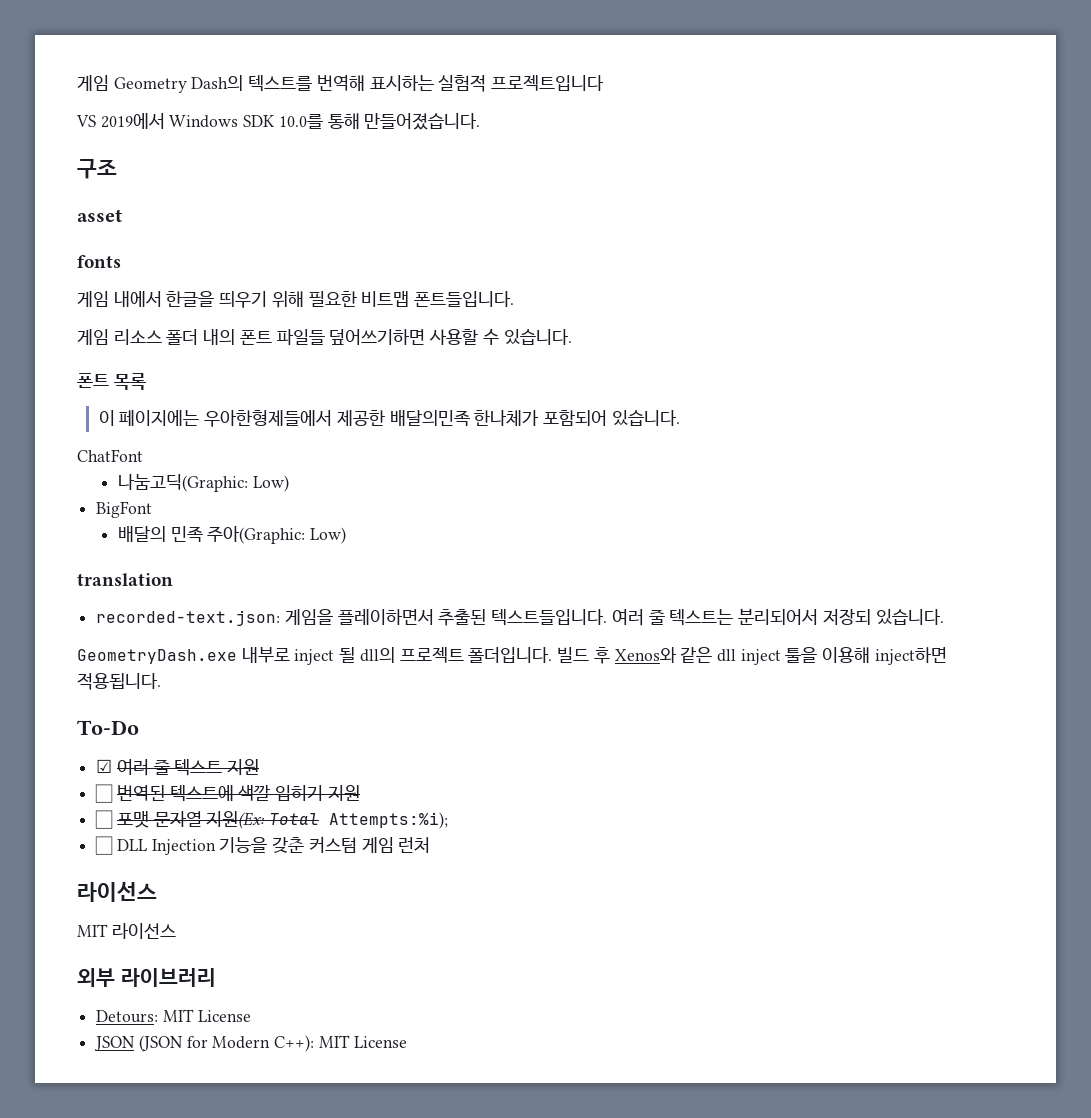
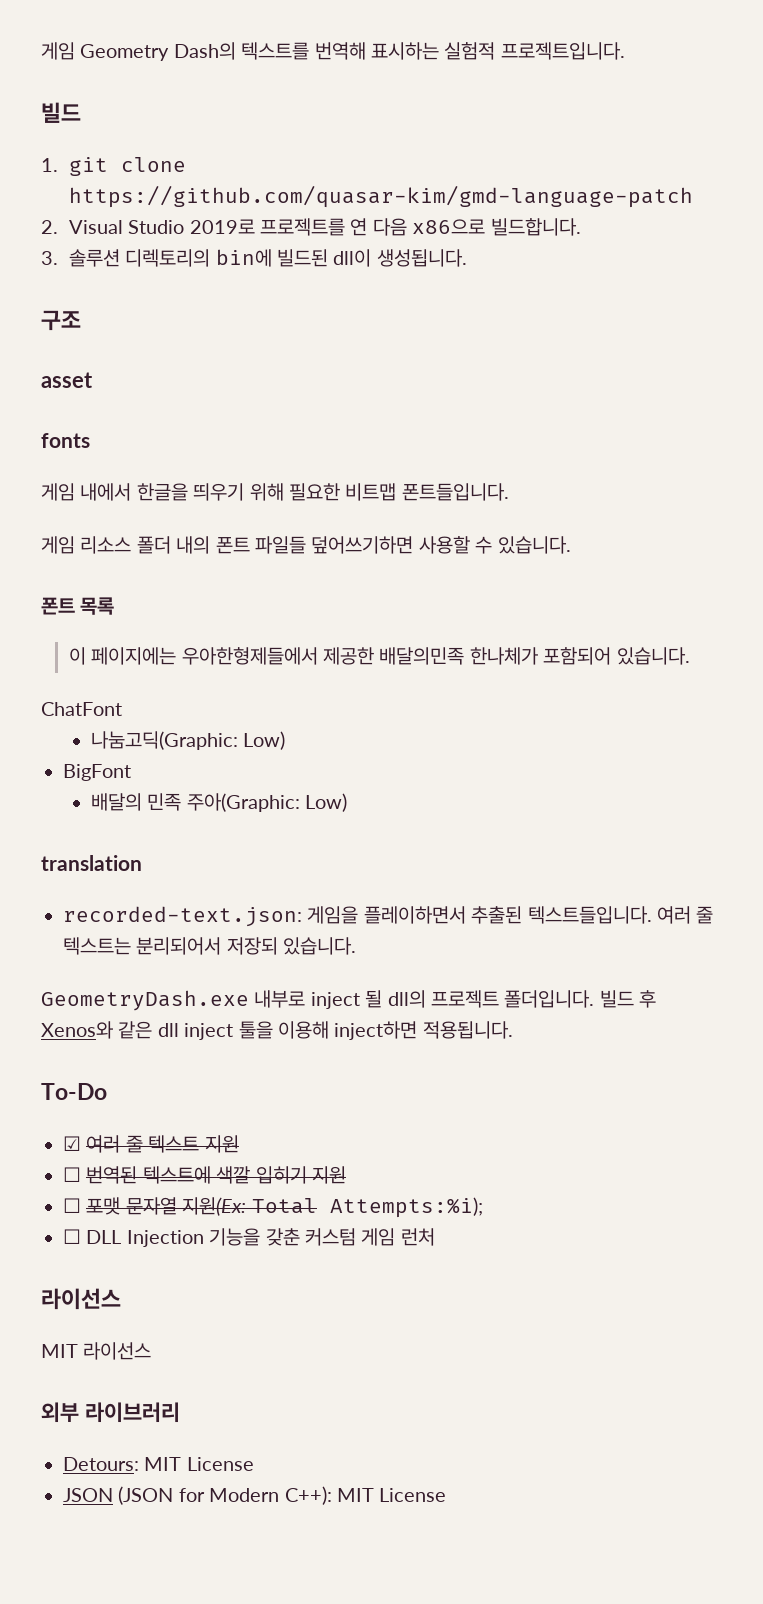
[491,75,605,91] [76,113,481,130] 프로젝트입니다 // VS 2019에서 Windows SDK 10.0를 통해 만들어졌습니다. -> [500,42,625,60] [41,102,81,123] [41,157,186,176] [68,185,693,208] [41,218,581,236] [41,249,467,267] 프로젝트입니다. // 빌드 // 1. git clone https://github.com/quasar-kim/gmd-language-patch // 2. Visual Studio 2019로 프로젝트를 연 다음 x86으로 빌드합니다. // 3. 솔루션 디렉토리의 bin에 빌드된 dll이 생성됩니다.

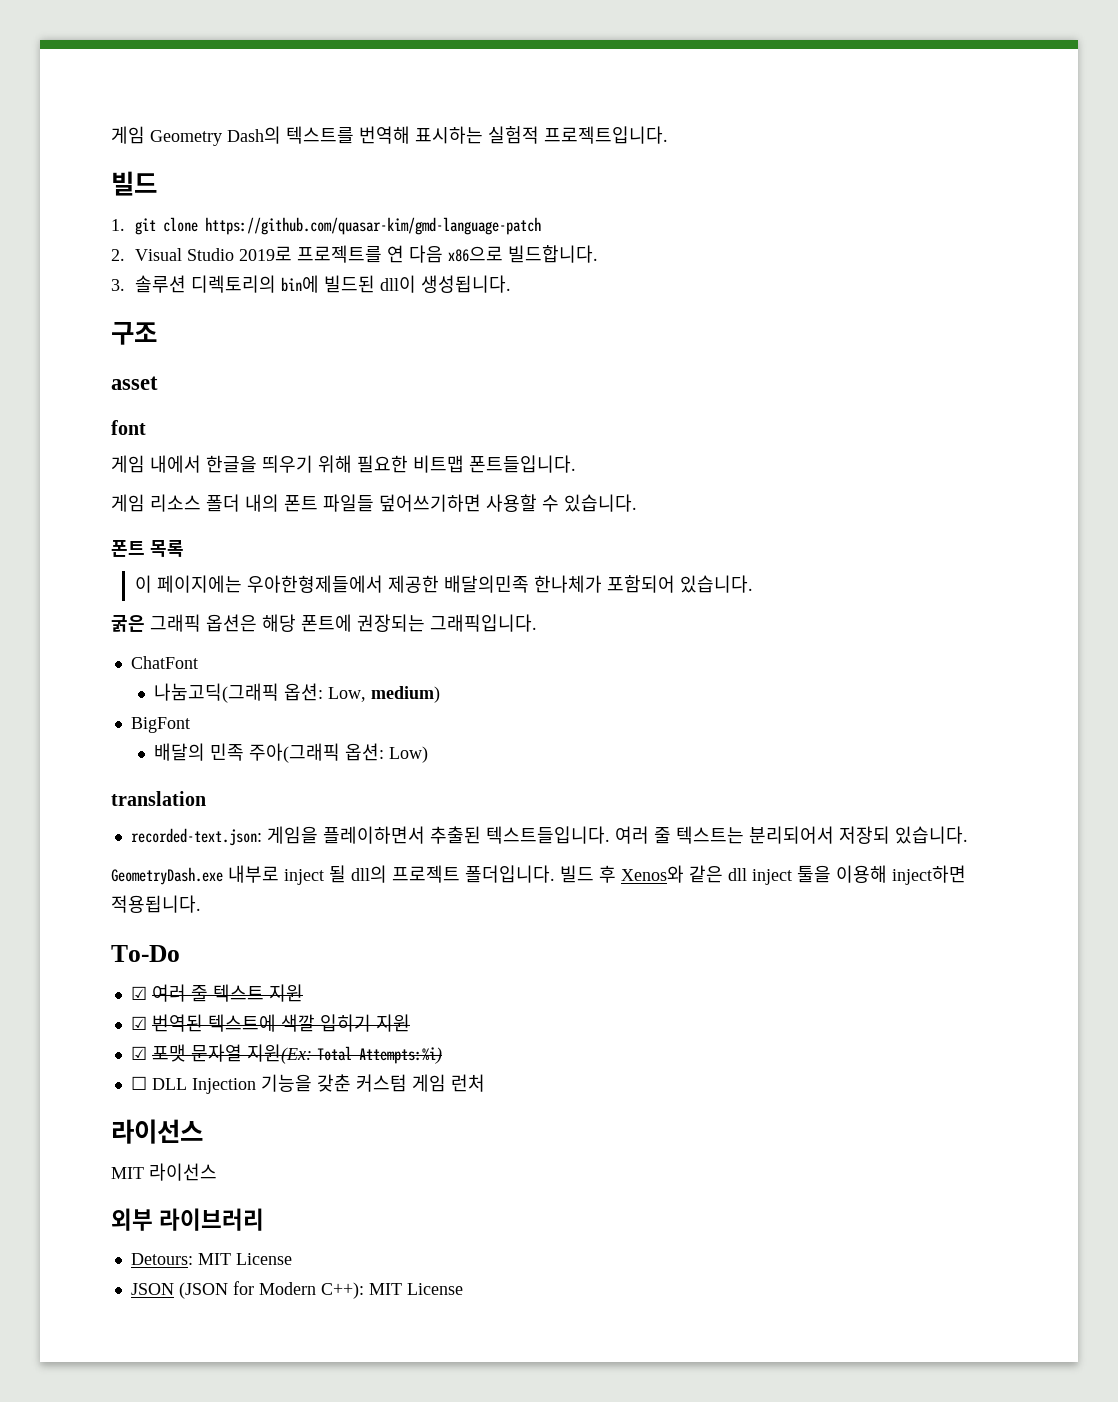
[41,433,90,448] fonts -> [111,420,146,435] font
[41,702,122,716] [90,731,286,750] ChatFont // 나눔고딕(Graphic: Low) -> [111,614,537,632] [130,656,198,669] [154,683,441,703] 굵은 그래픽 옵션은 해당 폰트에 권장되는 그래픽입니다. // ChatFont // 나눔고딕(그래픽 옵션: Low, medium)
[186,793,300,812] 주아(Graphic: -> [249,743,385,763] 주아(그래픽 옵션:
[63,1167,81,1182] ☐ -> [130,1016,147,1030] ☑
[63,1198,81,1213] ☐ -> [130,1046,147,1060] ☑
[329,1197,483,1218] Attempts:%i); -> [358,1047,442,1064] Attempts:%i)

